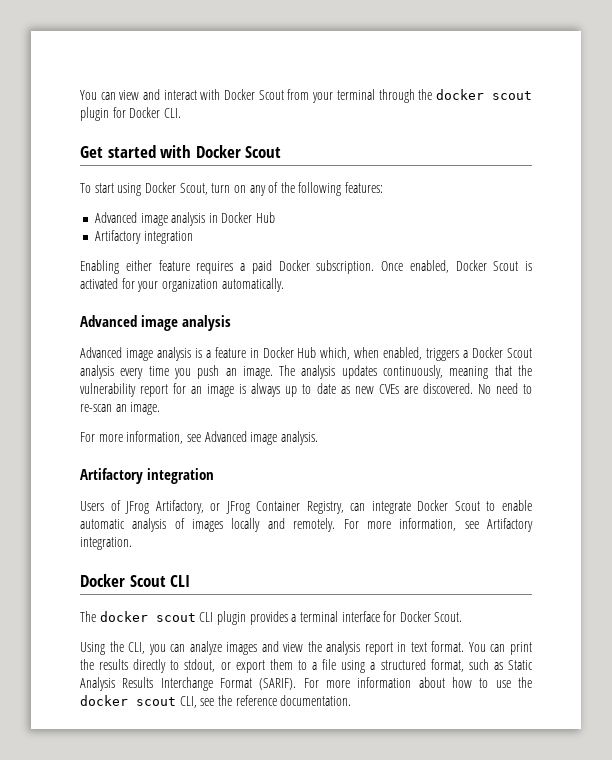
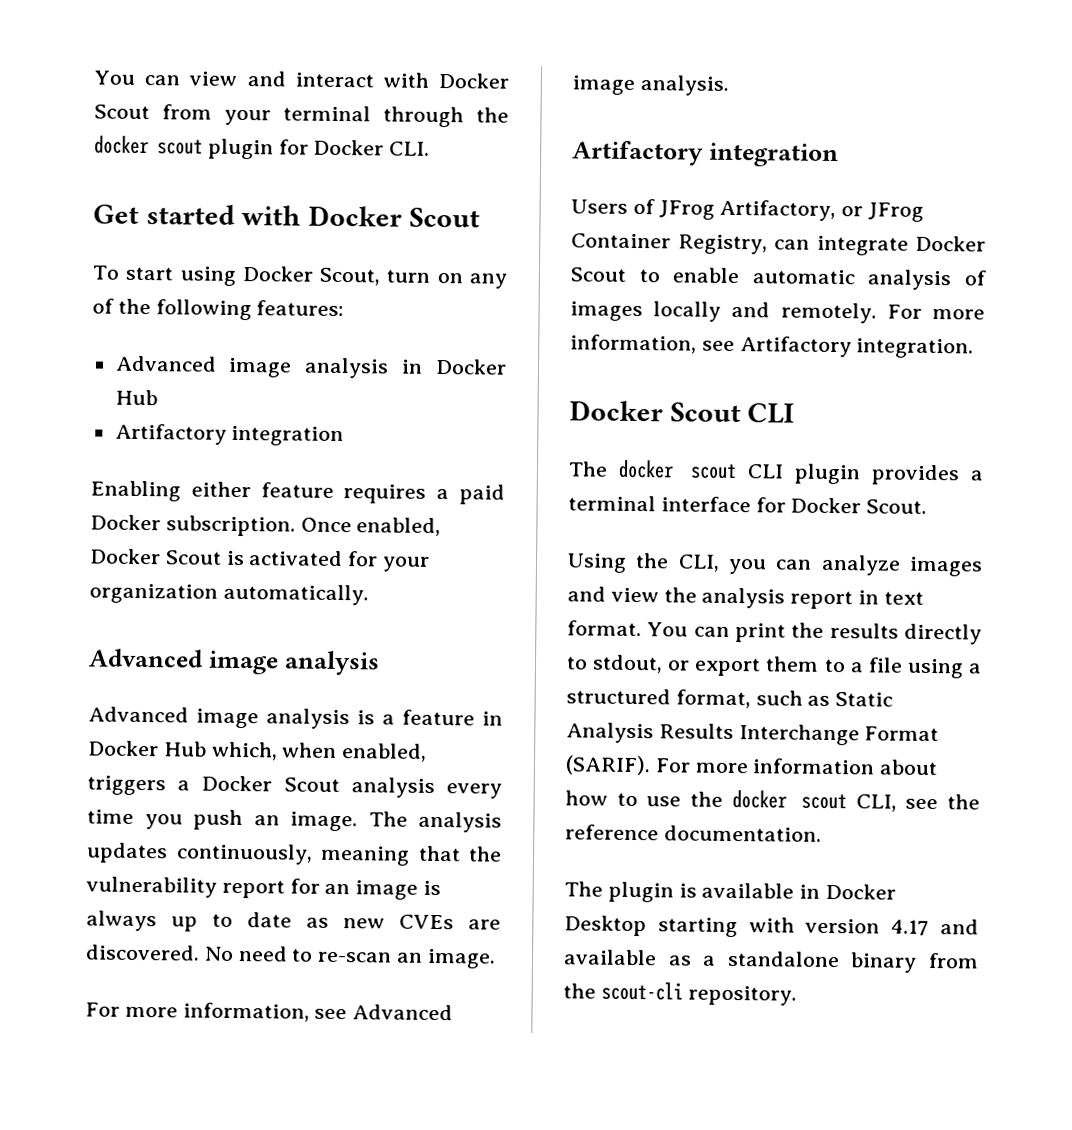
(352, 700) none -> [564,881,897,903] [564,915,979,938] [563,949,979,973] [563,981,797,1006] // The plugin is available in Docker Desktop starting with version 4.17 and available as a standalone binary from the scout-cli repository.

